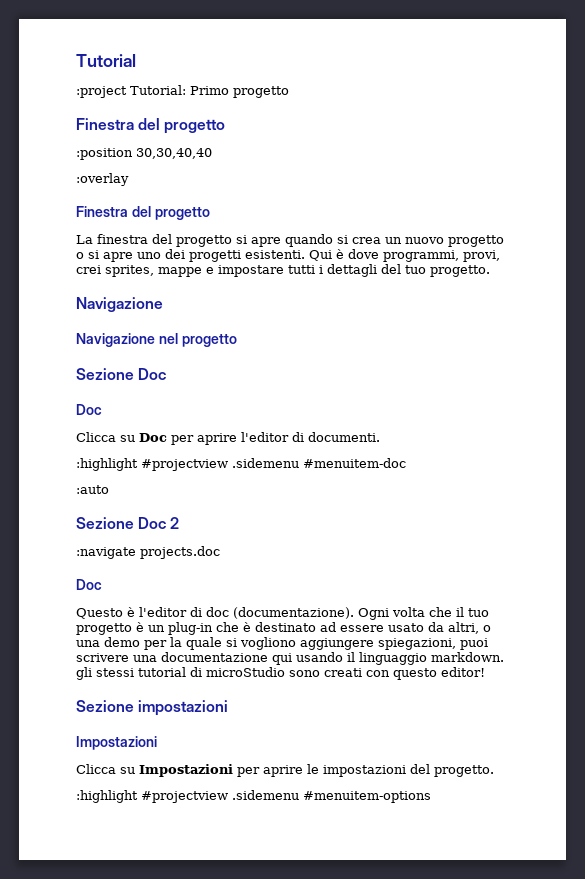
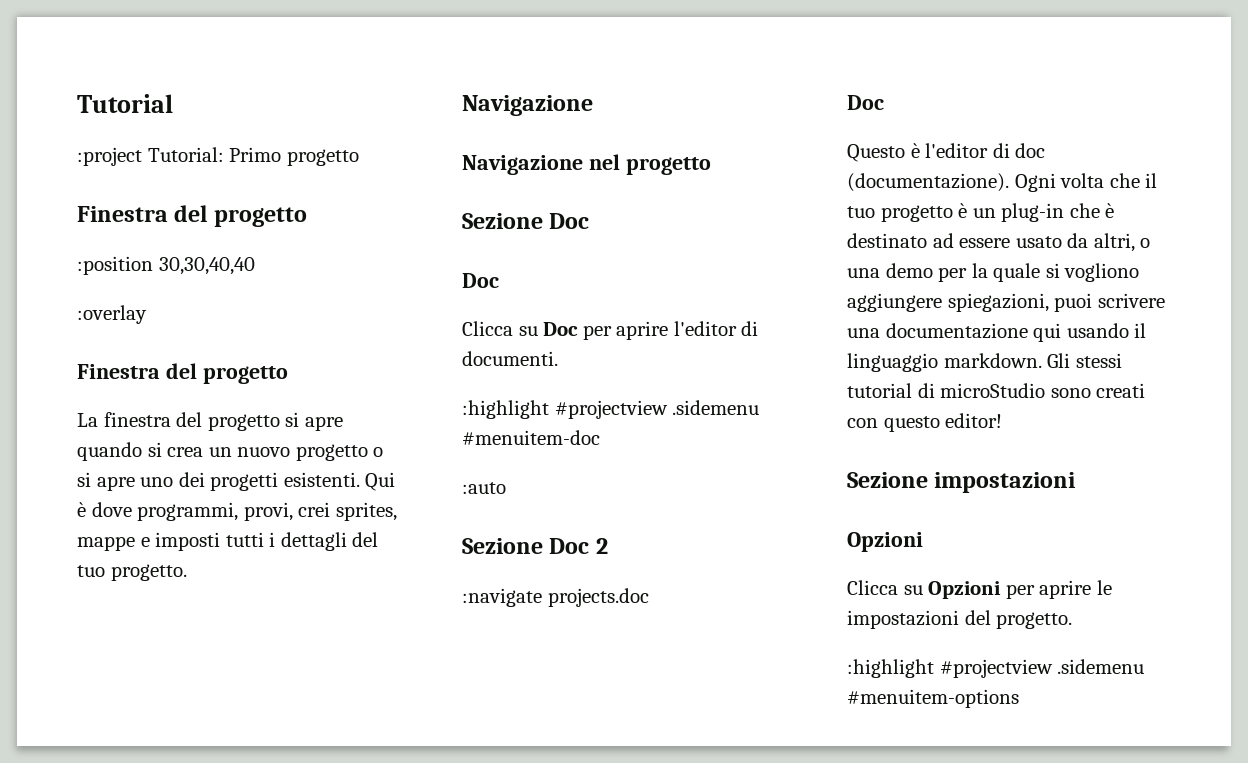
[218,265,284,277] impostare -> [155,532,221,551] imposti
[76,667,92,680] gli -> [1047,353,1071,368] Gli
[76,736,157,750] [76,764,233,777] Impostazioni // Clicca su Impostazioni -> [847,532,923,552] [847,580,1002,599] Opzioni // Clicca su Opzioni

